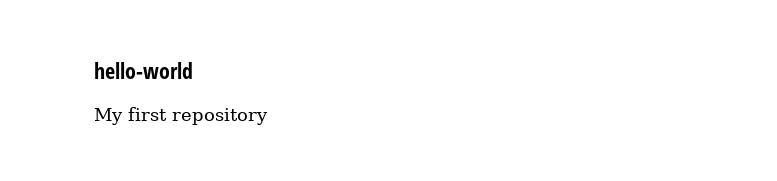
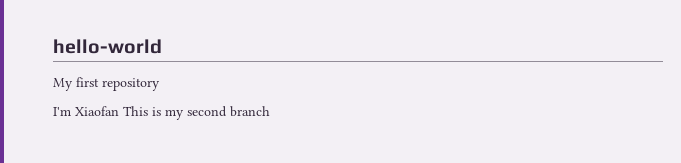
(268, 116) none -> [53,106,270,120] // I'm Xiaofan This is my second branch

